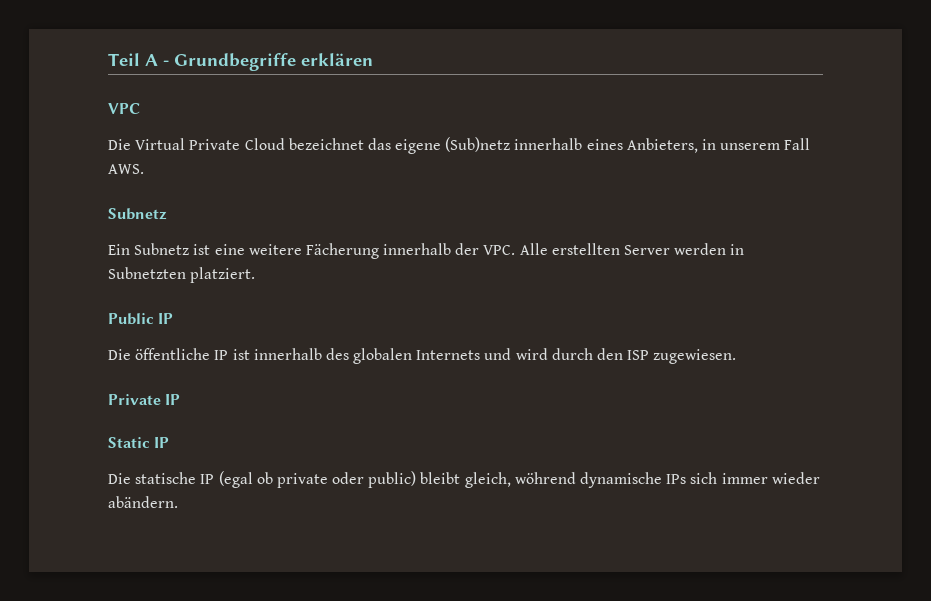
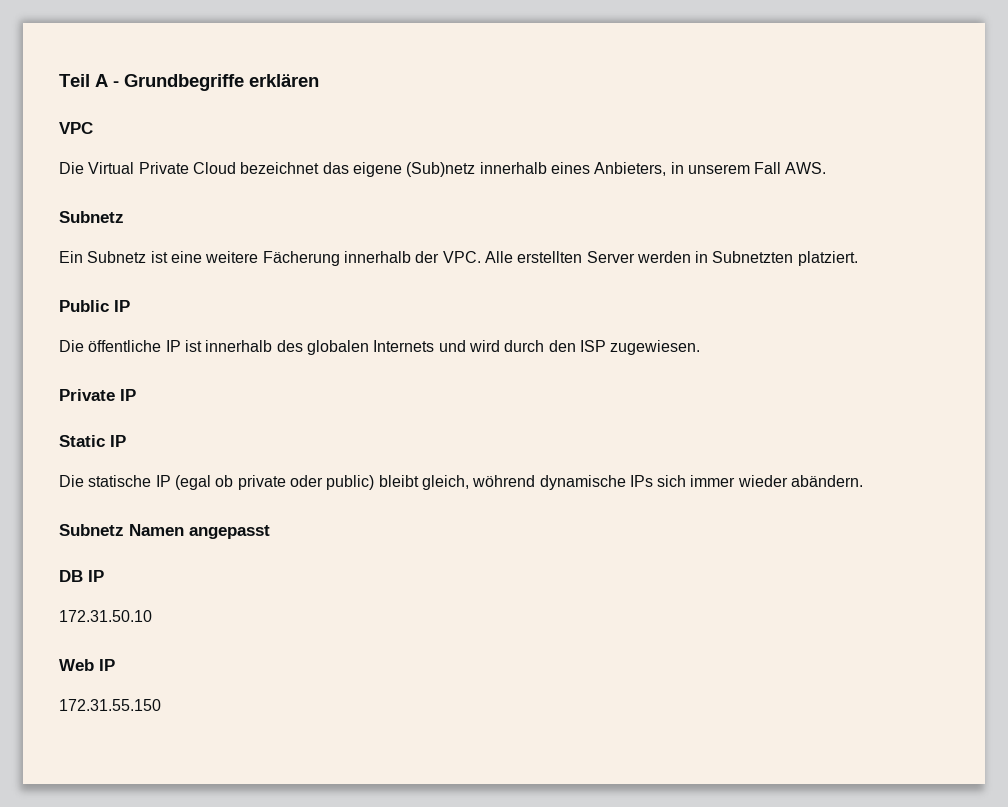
(178, 502) none -> [59,524,270,539] [59,570,104,582] [59,610,152,622] [59,659,115,671] [59,699,161,711] // Subnetz Namen angepasst // DB IP // 172.31.50.10 // Web IP // 172.31.55.150

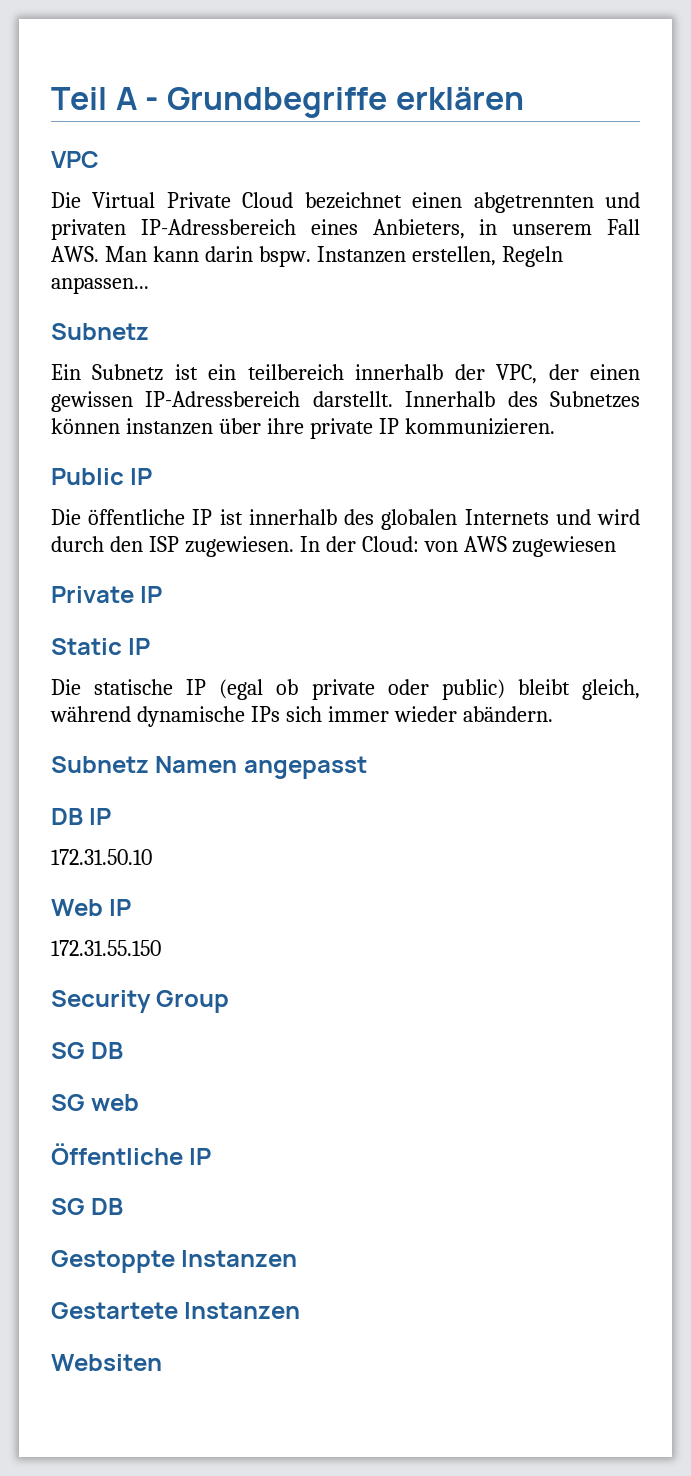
[322,162,547,177] das eigene (Sub)netz innerhalb -> [412,192,641,213] [51,219,296,240] einen abgetrennten und privaten IP-Adressbereich
[59,211,124,223] [59,251,858,266] // Subnetz // Ein Subnetz ist eine weitere Fächerung innerhalb der VPC. Alle erstellten Server werden in Subnetzten platziert. -> [104,246,563,267] [51,277,149,294] [51,323,149,340] [51,364,640,384] [51,391,640,412] [51,418,555,439] Man kann darin bspw. Instanzen erstellen, Regeln anpassen... // Subnetz // Ein Subnetz ist ein teilbereich innerhalb der VPC, der einen gewissen IP-Adressbereich darstellt. Innerhalb des Subnetzes können instanzen über ihre private IP kommunizieren.
(701, 347) none -> [299,536,617,557] In der Cloud: von AWS zugewiesen
[472,475,536,487] wöhrend -> [50,706,131,722] während
(161, 705) none -> [51,990,230,1013] [51,1042,124,1059] [51,1094,140,1111] [51,1143,212,1165] [51,1198,124,1215] [51,1250,298,1273] [51,1302,301,1319] [51,1354,162,1371] // Security Group // SG DB // SG web // Öffentliche IP // SG DB // Gestoppte Instanzen // Gestartete Instanzen // Websiten

